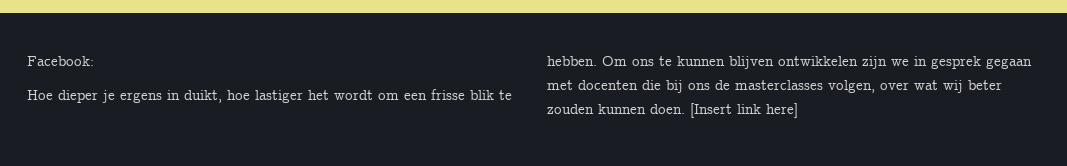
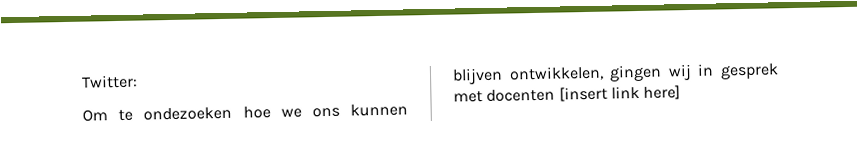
[27,56,94,66] [27,89,512,103] [547,56,909,69] Facebook: // Hoe dieper je ergens in duikt, hoe lastiger het wordt om een frisse blik te hebben. Om ons te kunnen blijven ontwikkelen zijn we -> [81,74,138,89] [82,103,408,122] [452,63,692,85] Twitter: // Om te ondezoeken hoe we ons kunnen blijven ontwikkelen, gingen wij
[986,58,1032,69] gegaan -> (779, 71) none
[642,80,1002,93] [547,103,732,118] die bij ons de masterclasses volgen, over wat wij beter zouden kunnen doen. [Insert -> [558,86,608,102] [insert

